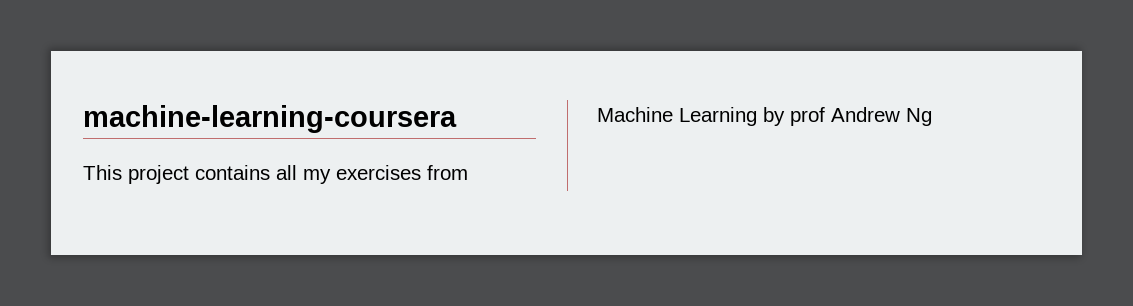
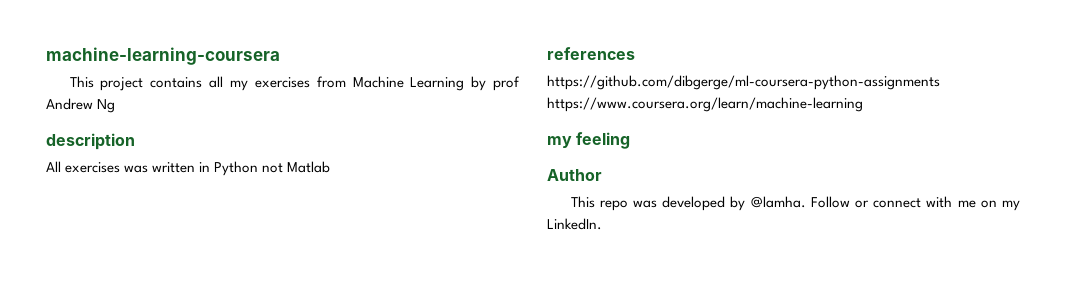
(932, 117) none -> [46,133,135,150] [46,161,331,176] [547,47,635,60] [547,75,940,90] [547,97,863,112] [547,132,631,149] [547,169,602,181] [570,196,1020,211] [547,218,602,230] // description // All exercises was written in Python not Matlab // references // https://github.com/dibgerge/ml-coursera-python-assignments https://www.coursera.org/learn/machine-learning // my feeling // Author // This repo was developed by @lamha. Follow or connect with me on my LinkedIn.

